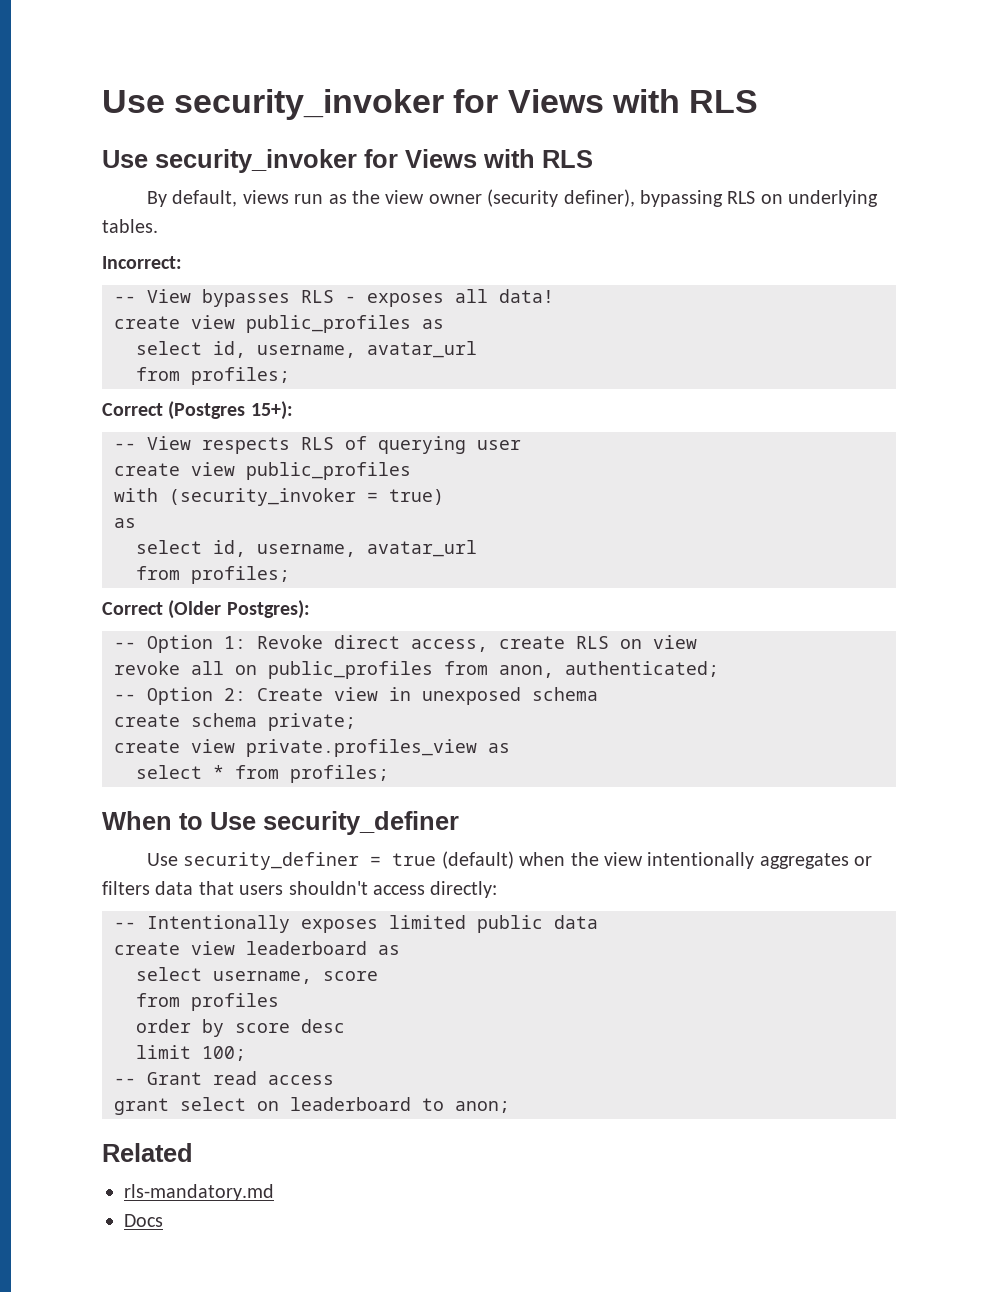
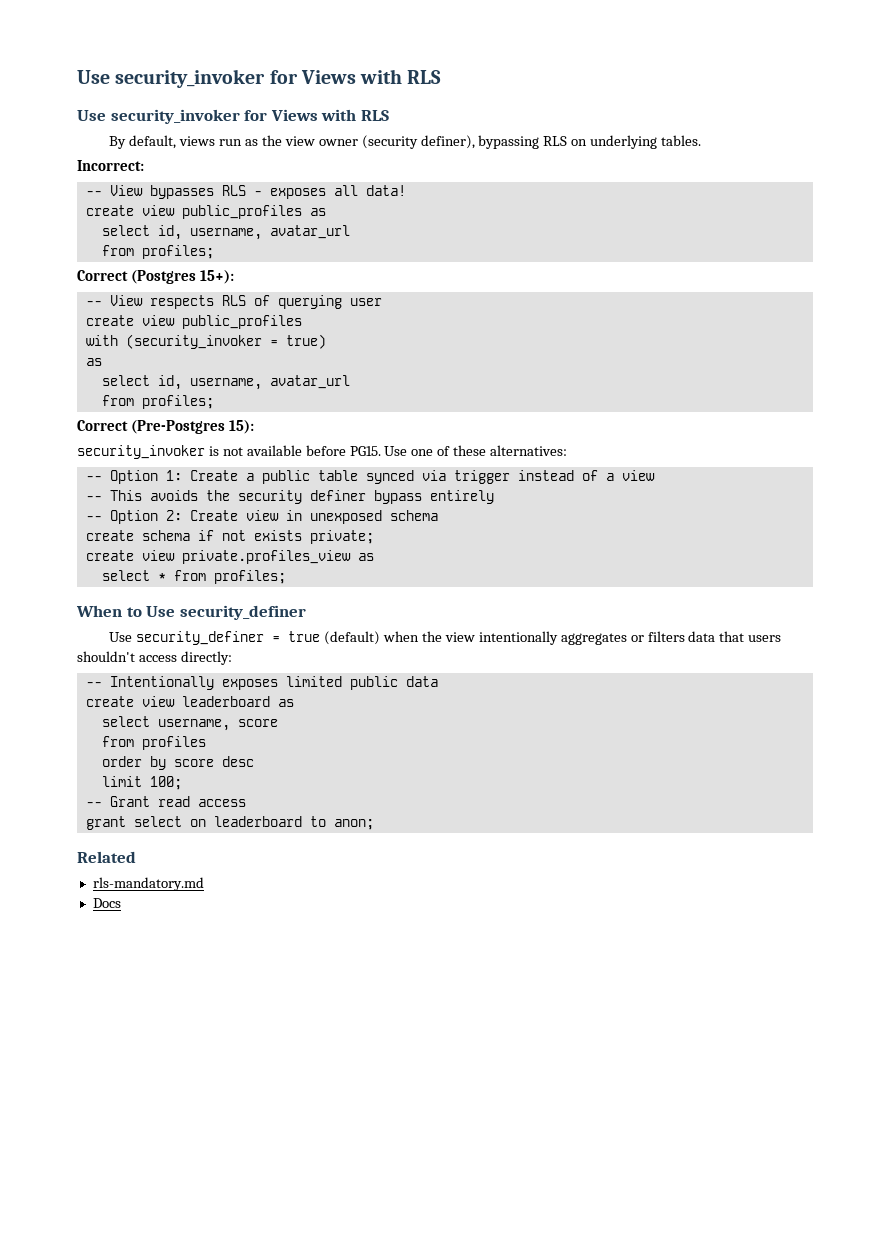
[168,600,310,619] [114,635,697,653] [114,661,719,679] (Older Postgres): // -- Option 1: Revoke direct access, create RLS on view // revoke all on public_profiles from anon, authenticated; -> [130,420,254,434] [77,445,568,459] [85,470,655,484] [85,490,494,504] (Pre-Postgres 15): // security_invoker is not available before PG15. Use one of these alternatives: // -- Option 1: Create a public table synced via trigger instead of a view // -- This avoids the security definer bypass entirely
(257, 720) none -> [197,530,302,541] if not exists

